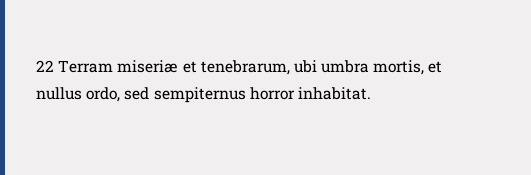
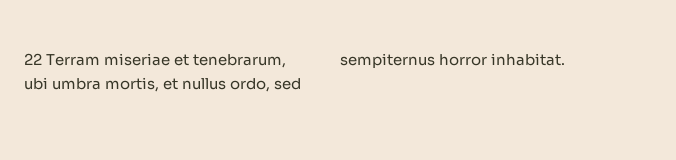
[117,60,179,73] miseriæ -> [104,53,171,66] miseriae

